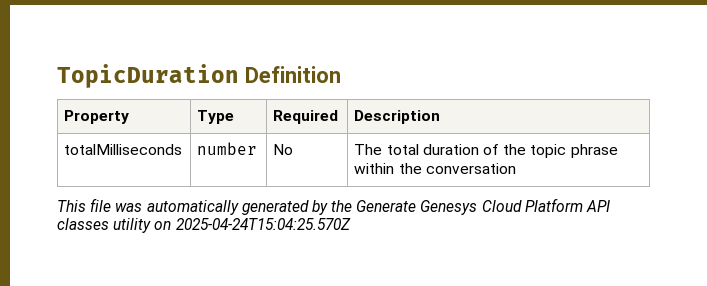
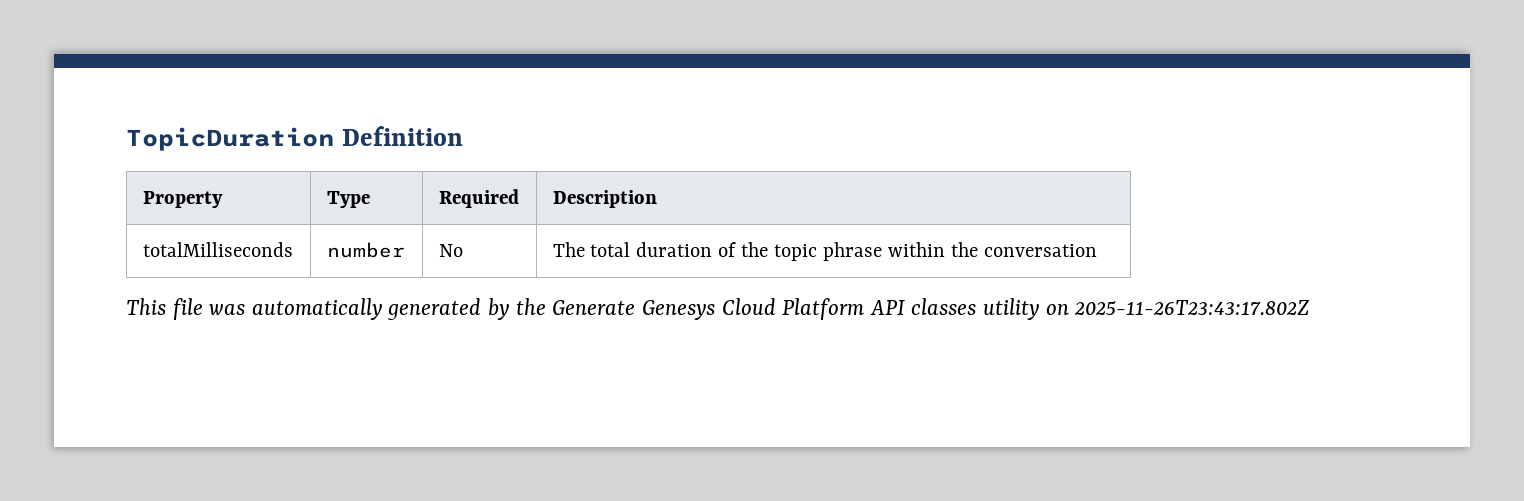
[175,218,351,230] 2025-04-24T15:04:25.570Z -> [1074,300,1311,315] 2025-11-26T23:43:17.802Z

